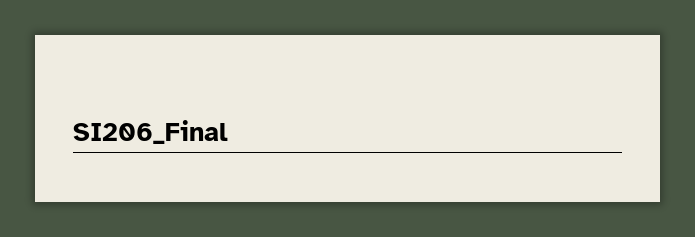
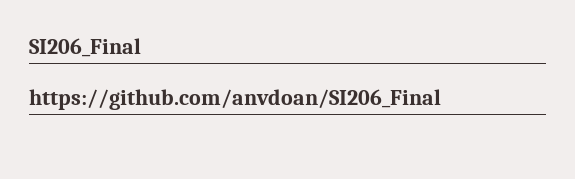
(228, 132) none -> [29,89,441,110] // https://github.com/anvdoan/SI206_Final

